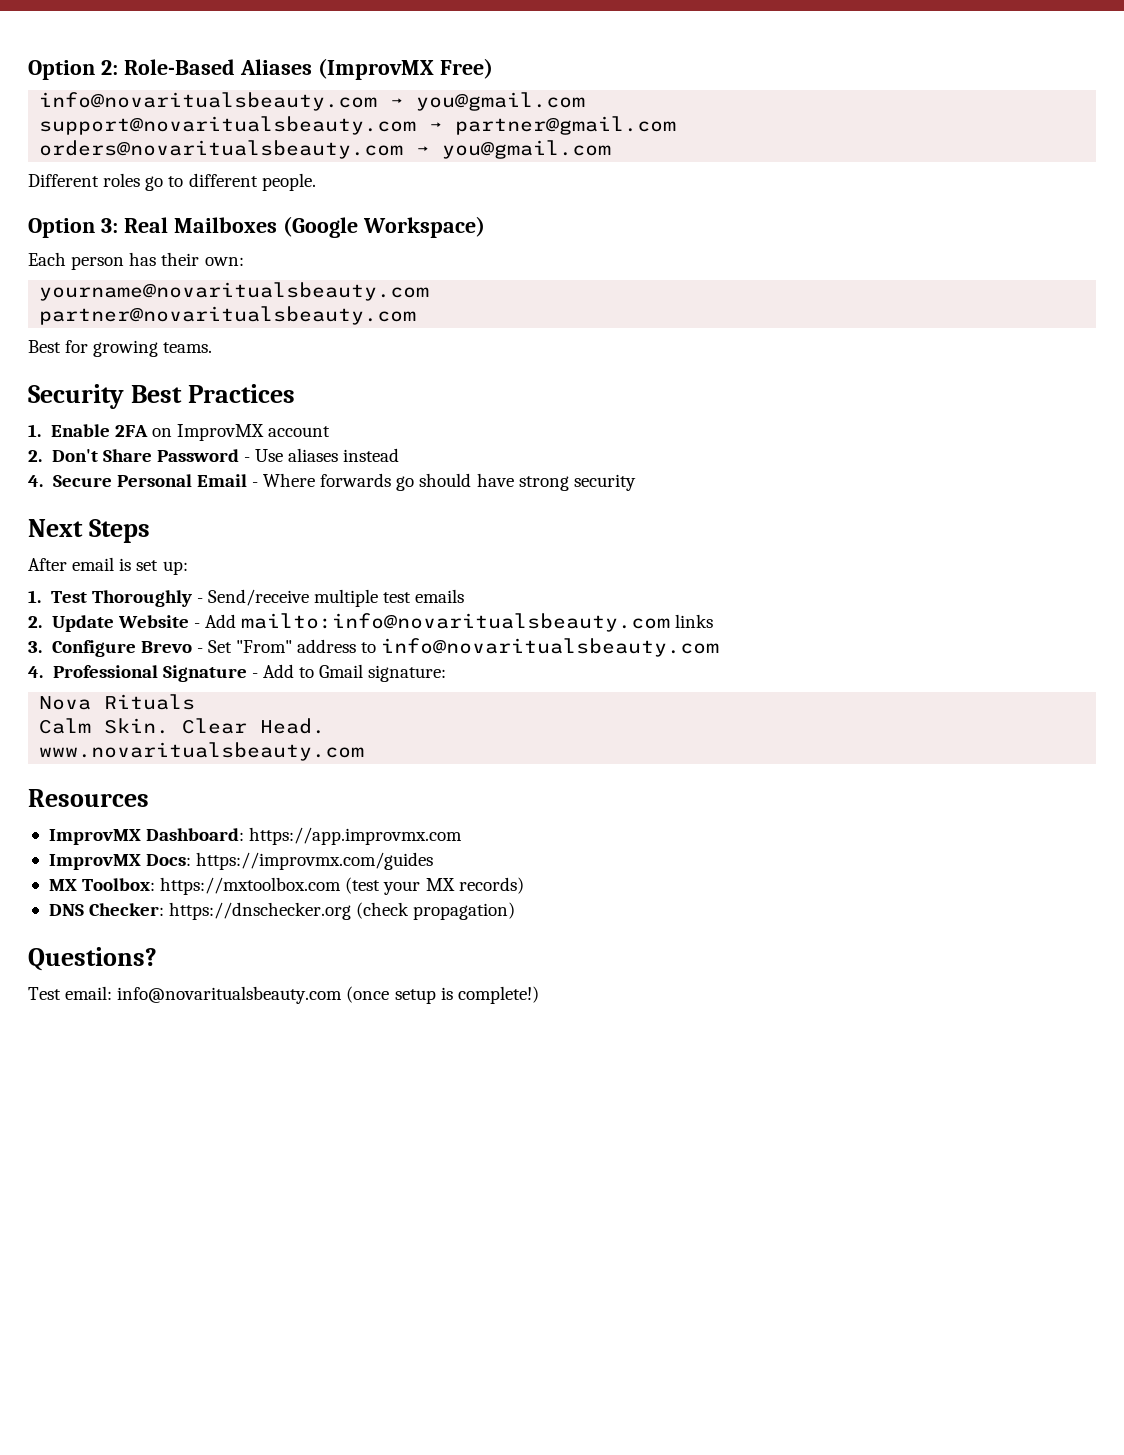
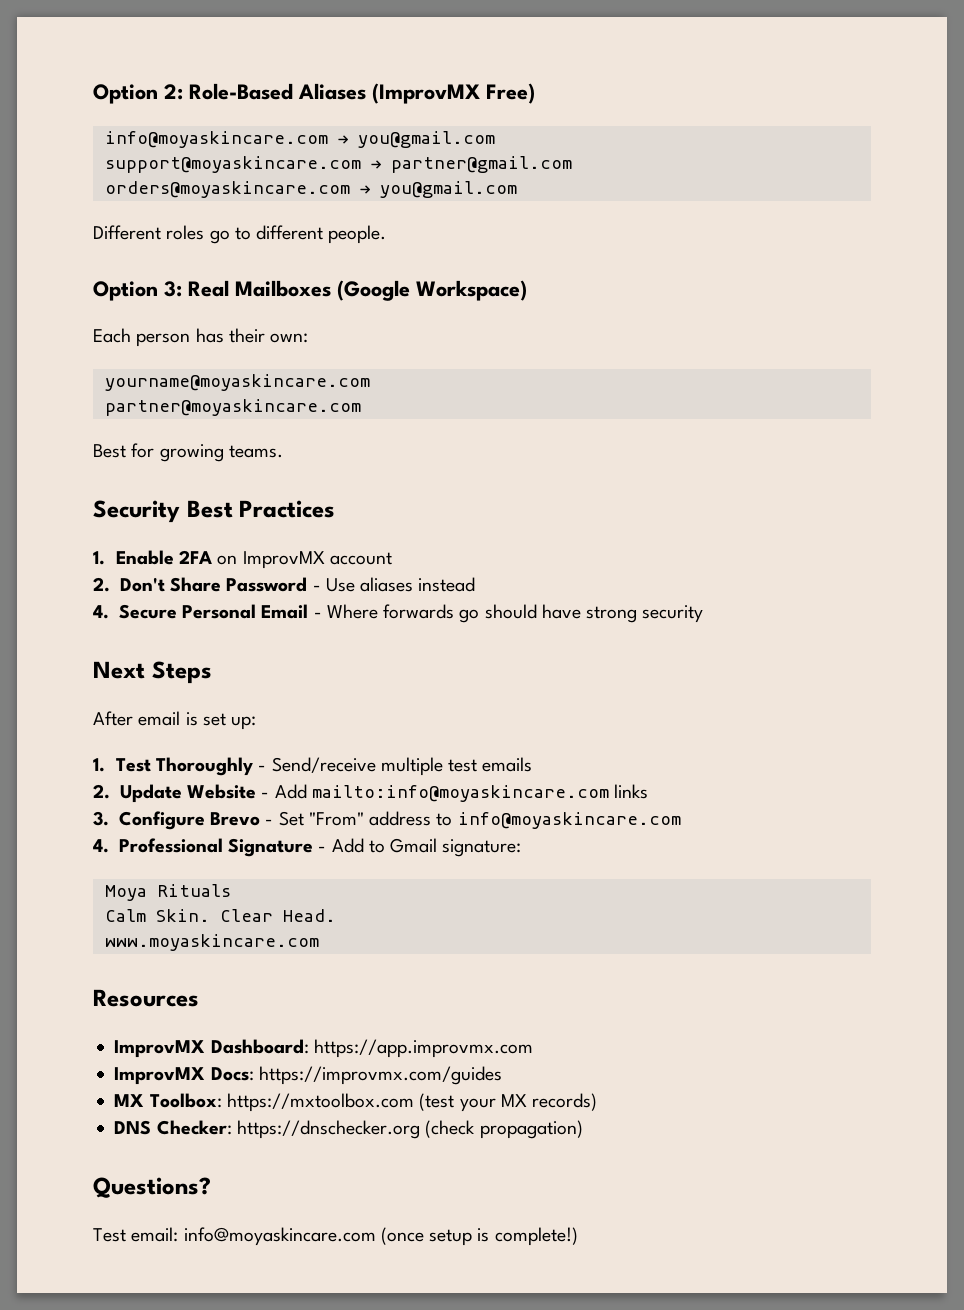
[39,92,586,111] [39,116,417,135] info@novaritualsbeauty.com → you@gmail.com // support@novaritualsbeauty.com -> [104,131,495,148] [104,156,361,173] info@moyaskincare.com → you@gmail.com // support@moyaskincare.com
[39,140,404,159] orders@novaritualsbeauty.com -> [104,181,350,198] orders@moyaskincare.com
[39,282,430,301] [39,306,417,325] yourname@novaritualsbeauty.com // partner@novaritualsbeauty.com -> [104,374,370,391] [104,399,361,416] yourname@moyaskincare.com // partner@moyaskincare.com
[241,613,671,632] mailto:info@novaritualsbeauty.com -> [311,785,609,802] mailto:info@moyaskincare.com
[381,638,720,657] info@novaritualsbeauty.com -> [457,812,681,829] info@moyaskincare.com
[39,696,92,710] Nova -> [104,885,147,901] Moya
[39,742,365,761] www.novaritualsbeauty.com -> [104,934,319,951] www.moyaskincare.com
[117,986,343,1004] info@novaritualsbeauty.com -> [183,1227,376,1246] info@moyaskincare.com

